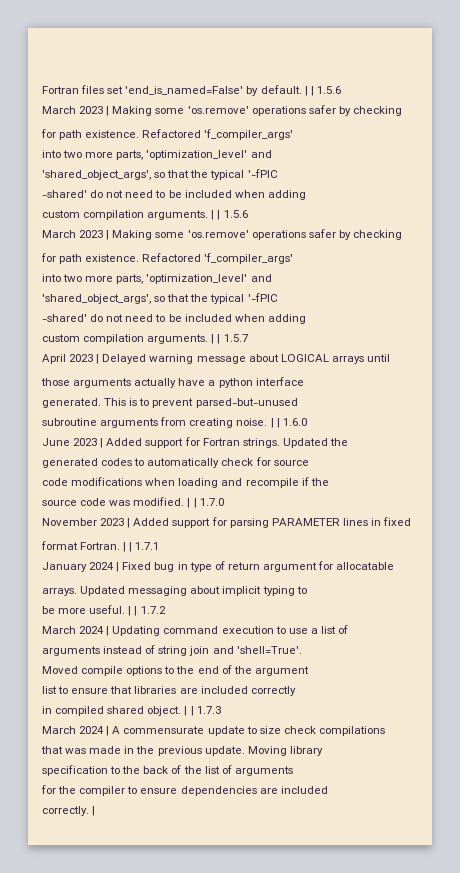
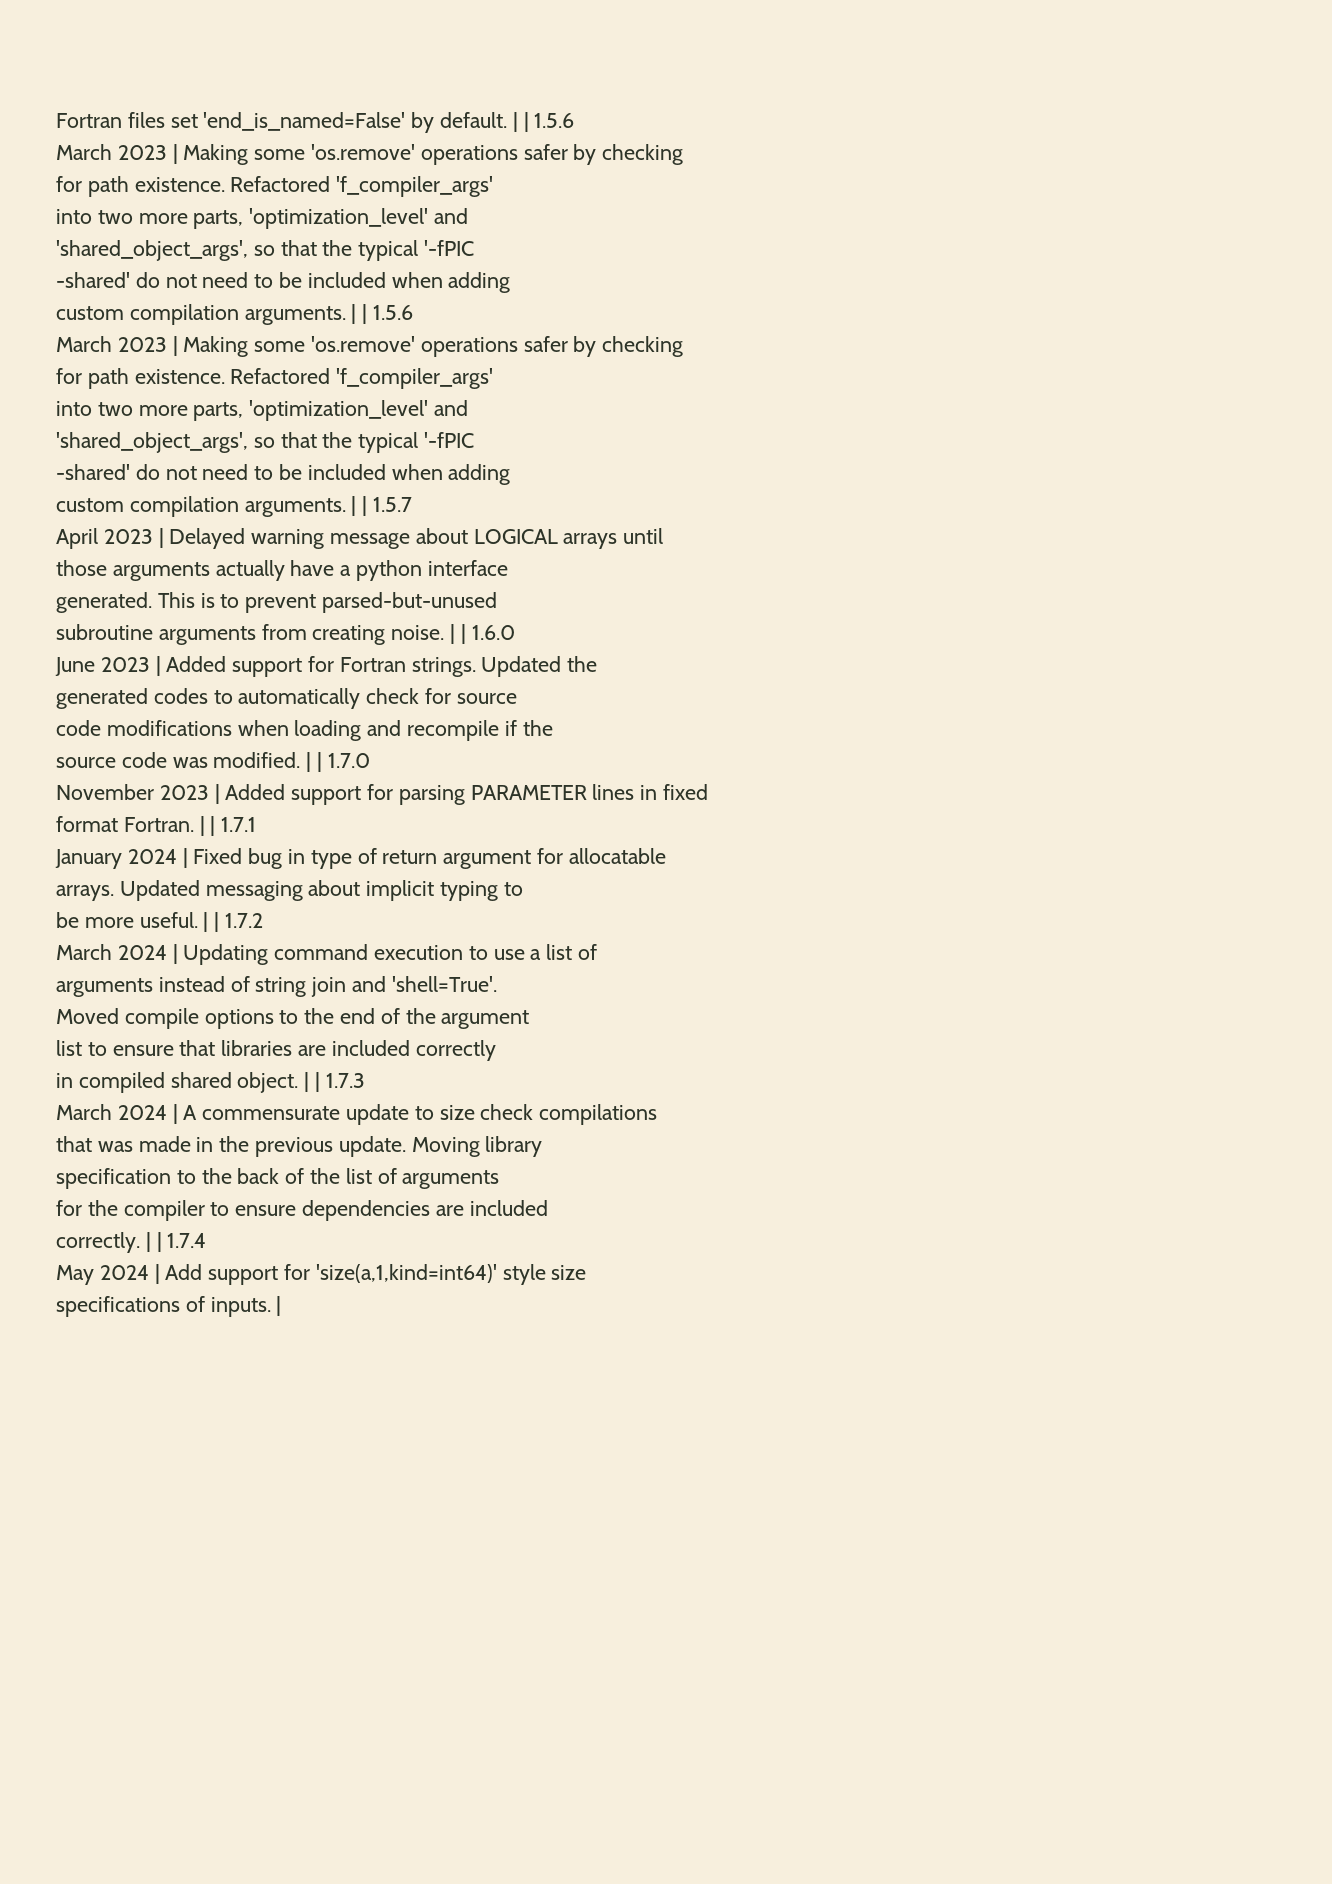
(96, 811) none -> [156,1232,207,1252] [56,1264,587,1285] [56,1296,282,1317] | 1.7.4 // May 2024 | Add support for 'size(a,1,kind=int64)' style size // specifications of inputs. |

